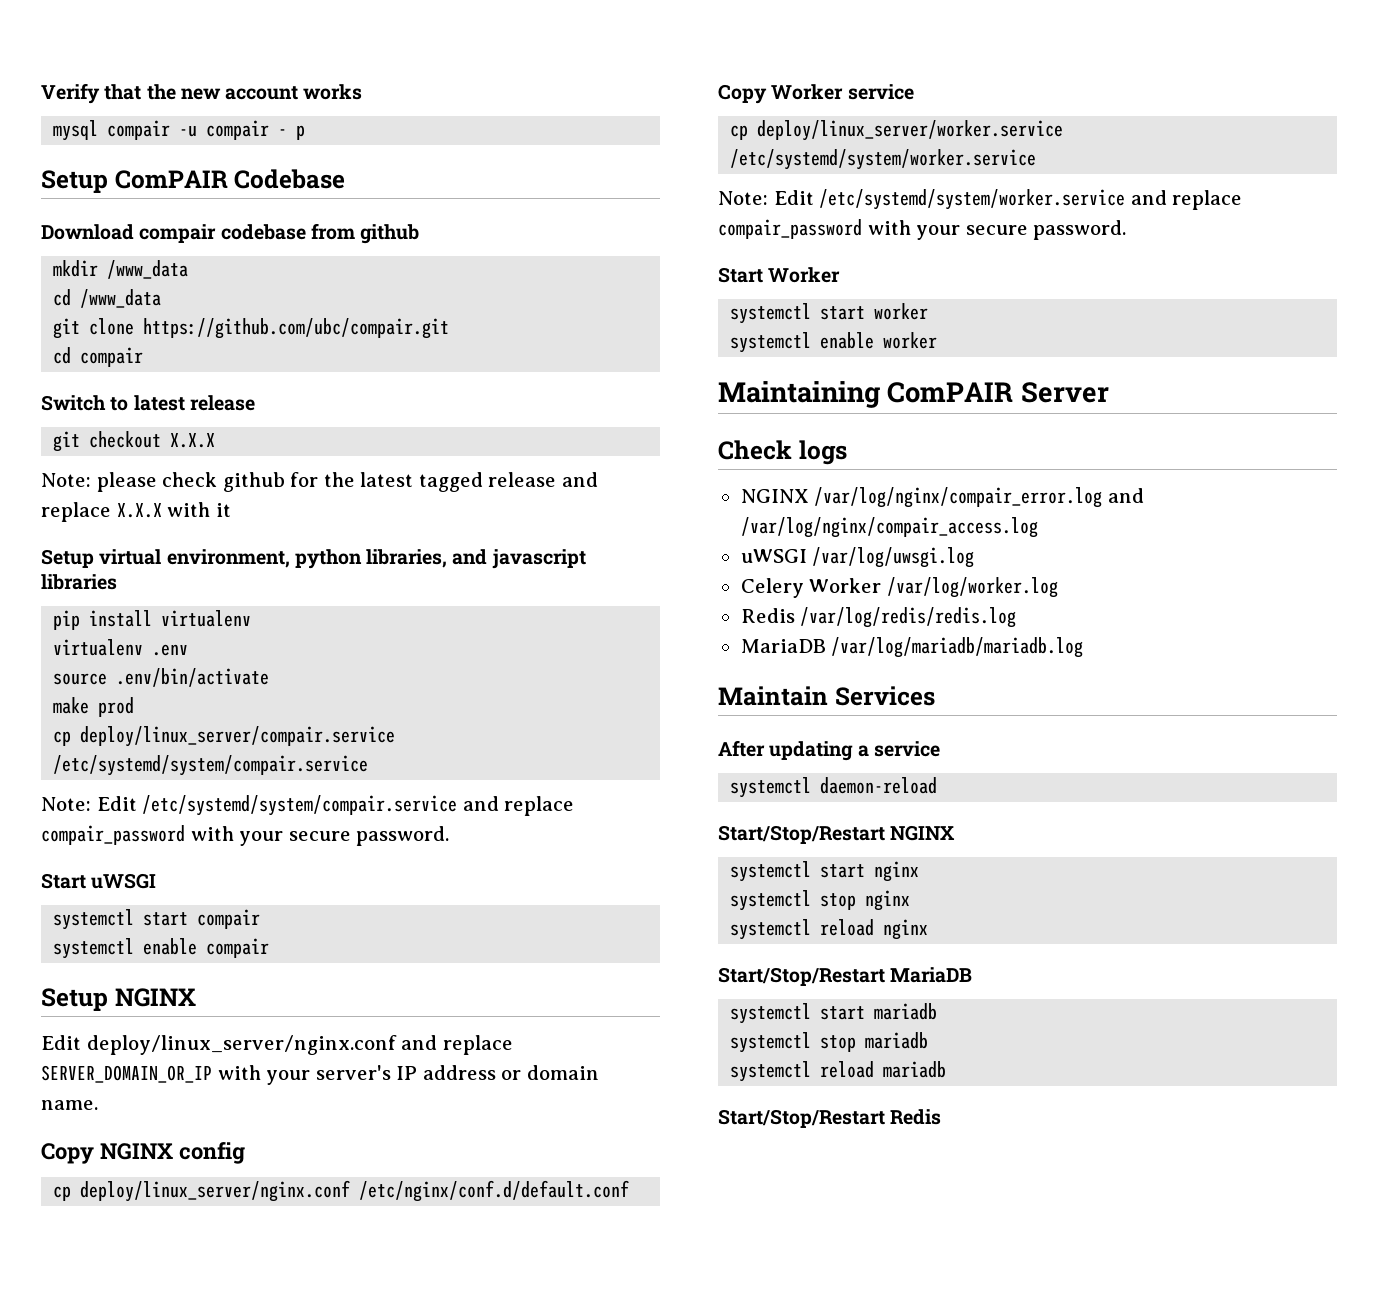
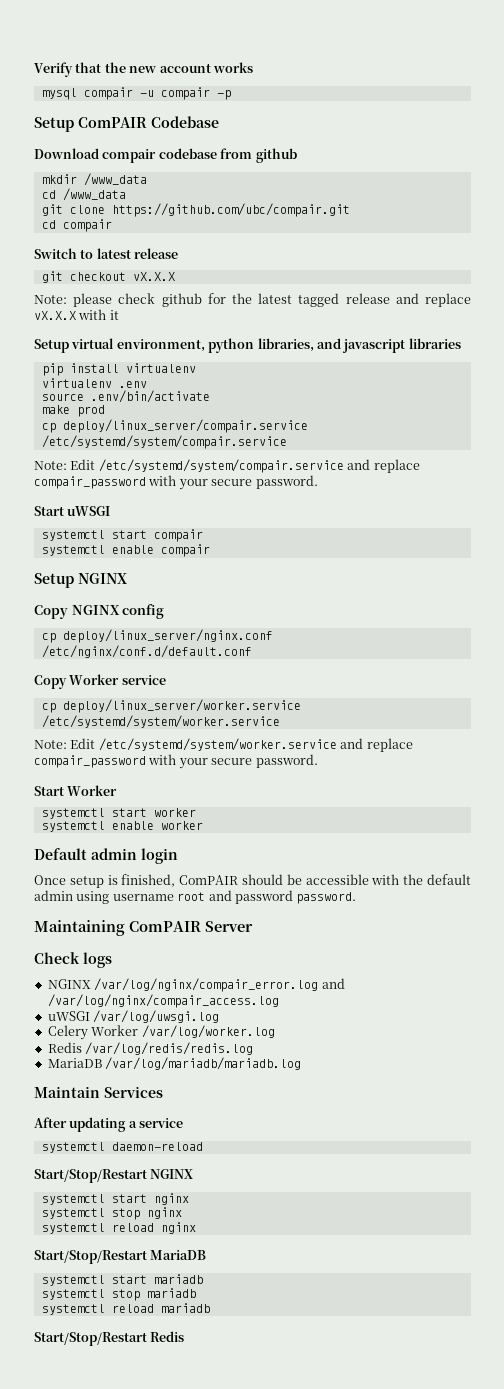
[278,125,306,140] - p -> [216,90,231,100] -p
[170,433,216,448] X.X.X -> [132,272,175,281] vX.X.X
[116,503,162,518] X.X.X -> [34,311,76,320] vX.X.X
[41,1035,513,1055] [41,1065,599,1085] [41,1100,98,1110] // Edit deploy/linux_server/nginx.conf and replace SERVER_DOMAIN_OR_IP with your server's IP address or domain name. -> (127, 578) none
(938, 340) none -> [34,848,178,864] [34,874,472,888] [34,890,357,904] // Default admin login // Once setup is finished, ComPAIR should be accessible with the default admin using username root and password password.

